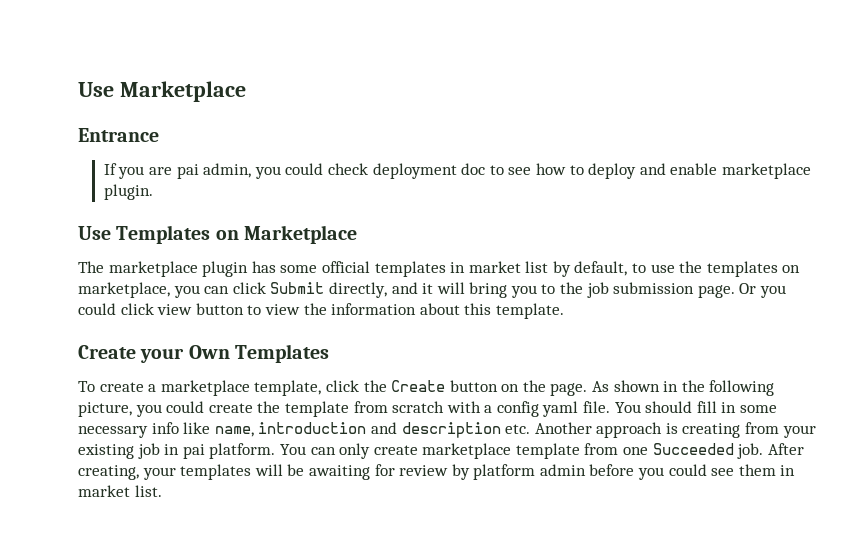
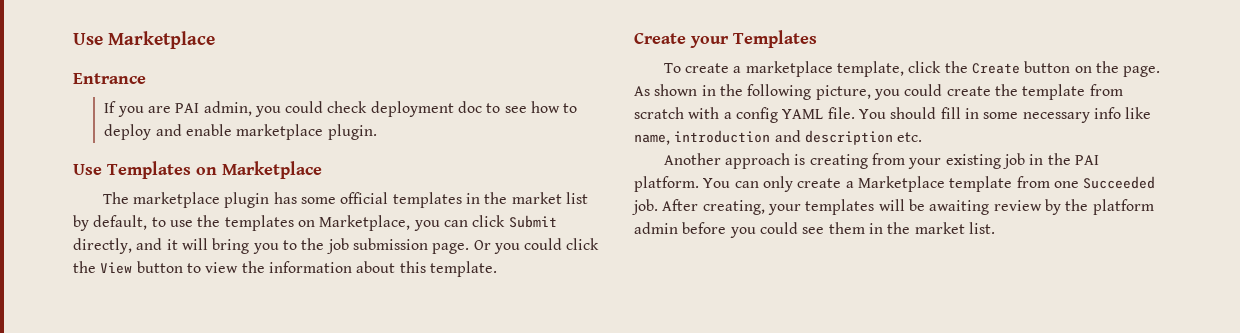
[176,164,199,179] pai -> [175,103,200,113] PAI
(466, 267) none -> [484,192,508,204] the
[78,282,170,298] marketplace, -> [319,215,411,231] Marketplace,
[157,304,193,315] view -> [73,261,133,274] the View
[188,345,230,359] Own -> (729, 42) none
[542,401,579,417] yaml -> [782,109,824,119] YAML
(531, 429) none -> (923, 137) //
[182,444,205,459] pai -> [1047,153,1099,165] the PAI
[422,443,512,459] marketplace -> [845,176,945,192] a Marketplace
[374,464,395,476] for -> (990, 207) none
(470, 472) none -> [1065,199,1089,211] the
(796, 470) none -> [887,222,911,234] the

